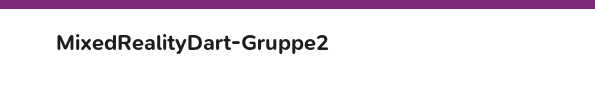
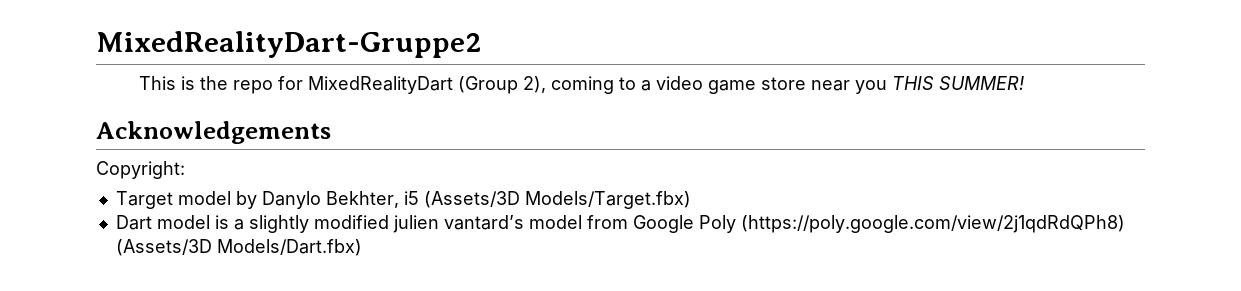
(329, 44) none -> [139,76,1025,94] [96,121,331,144] [96,161,185,179] [115,191,691,209] [115,215,1125,233] [115,239,362,256] // This is the repo for MixedRealityDart (Group 2), coming to a video game store near you THIS SUMMER! // Acknowledgements // Copyright: // Target model by Danylo Bekhter, i5 (Assets/3D Models/Target.fbx) // Dart model is a slightly modified julien vantard’s model from Google Poly (https://poly.google.com/view/2j1qdRdQPh8) (Assets/3D Models/Dart.fbx)

